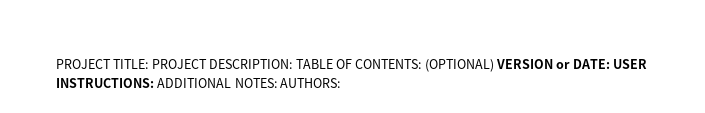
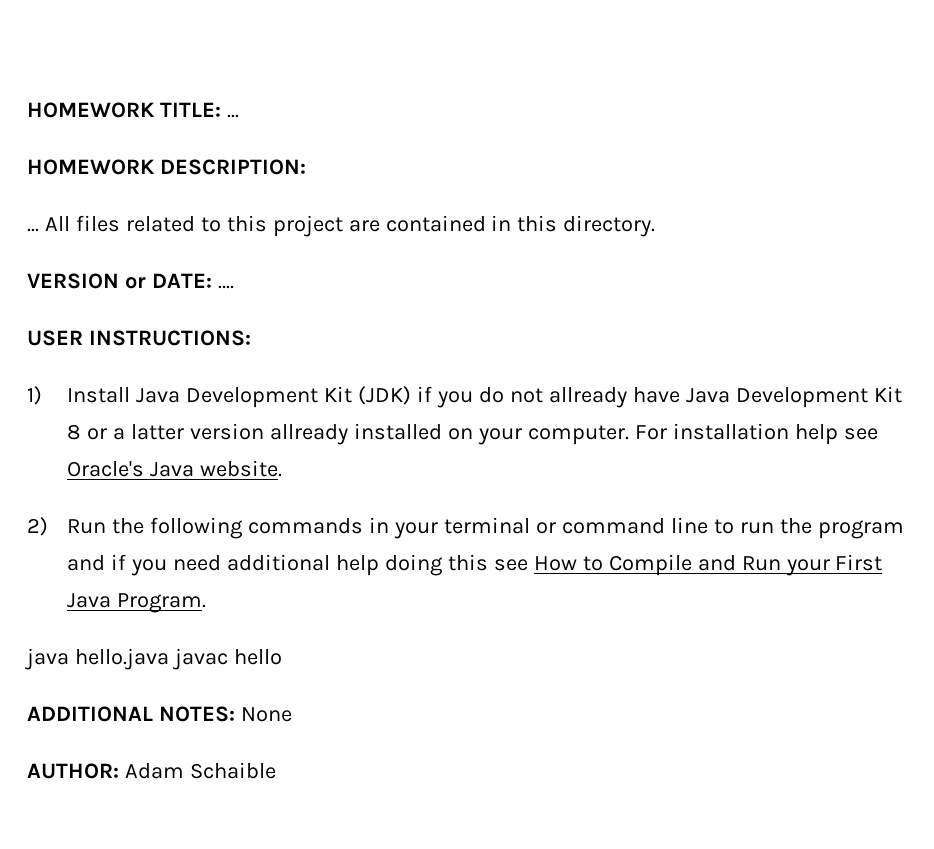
[56,59,494,72] PROJECT TITLE: PROJECT DESCRIPTION: TABLE OF CONTENTS: (OPTIONAL) -> [27,102,239,118] [27,159,306,175] [27,215,656,237] HOMEWORK TITLE: ... // HOMEWORK DESCRIPTION: // ... All files related to this project are contained in this directory. //
(610, 64) none -> [217,285,234,289] …. //
[157,78,341,88] ADDITIONAL NOTES: AUTHORS: -> [27,386,902,408] [67,423,878,445] [67,460,283,477] [27,517,904,539] [67,554,883,576] [67,593,207,613] [25,648,282,670] [27,706,292,722] [27,762,276,779] // 1) Install Java Development Kit (JDK) if you do not allready have Java Development Kit 8 or a latter version allready installed on your computer. For installation help see Oracle's Java website. // 2) Run the following commands in your terminal or command line to run the program and if you need additional help doing this see How to Compile and Run your First Java Program. // java hello.java javac hello // ADDITIONAL NOTES: None // AUTHOR: Adam Schaible

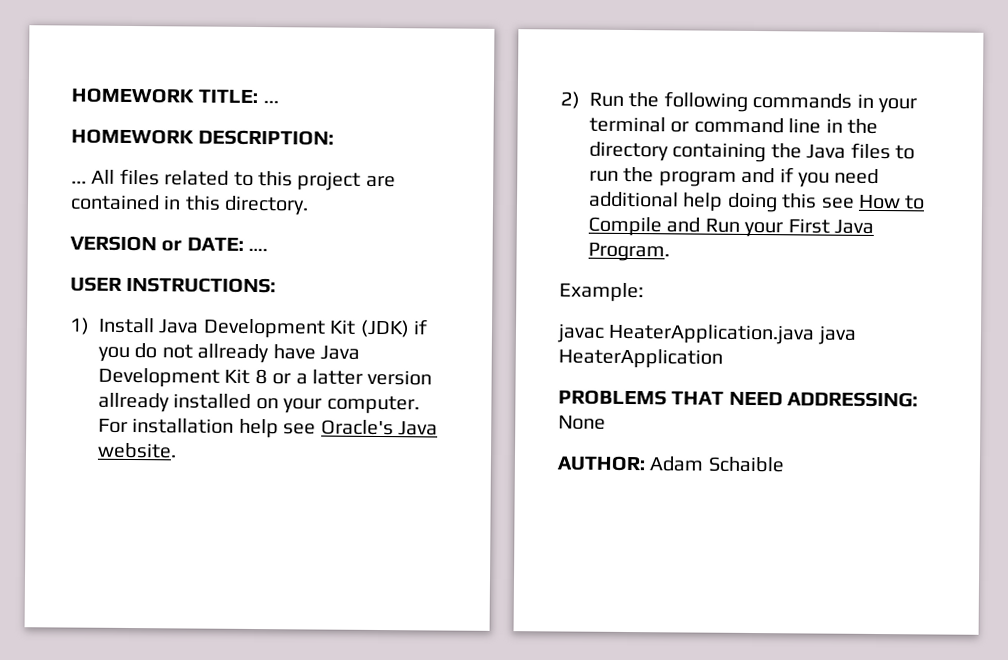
(708, 525) none -> [825,118,878,134] [589,141,891,163] in the directory containing the Java files
[25,648,282,670] [27,706,235,722] java hello.java javac hello // ADDITIONAL NOTES: -> [559,282,644,303] [557,323,857,345] [558,348,723,369] [558,389,919,408] Example: // javac HeaterApplication.java java HeaterApplication // PROBLEMS THAT NEED ADDRESSING:

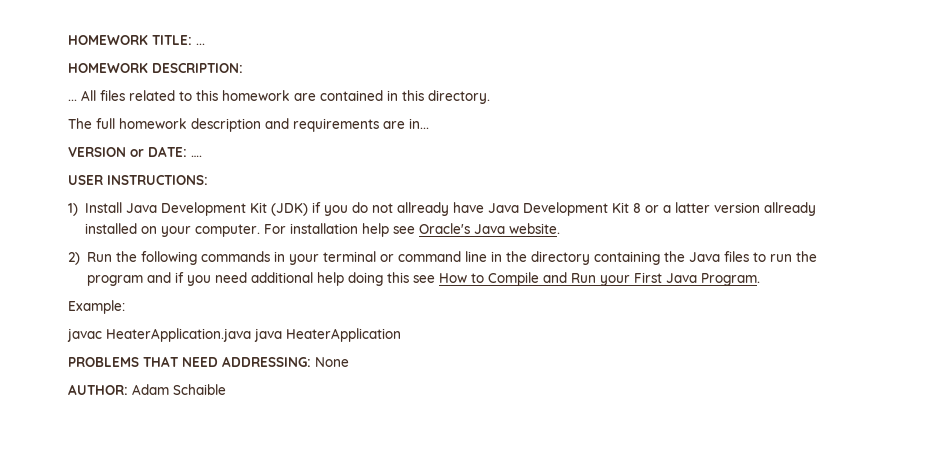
[297,171,362,191] project -> [222,90,290,101] homework
(310, 205) none -> [68,118,429,132] // The full homework description and requirements are in...

